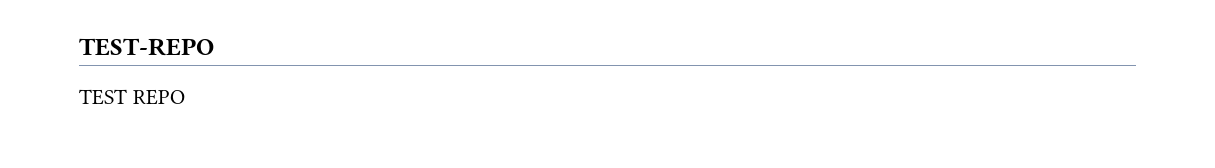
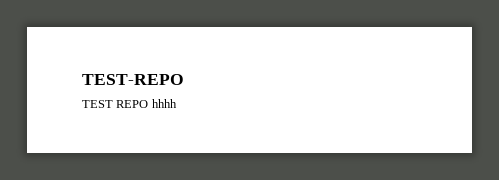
(185, 97) none -> [151,99,177,108] hhhh

